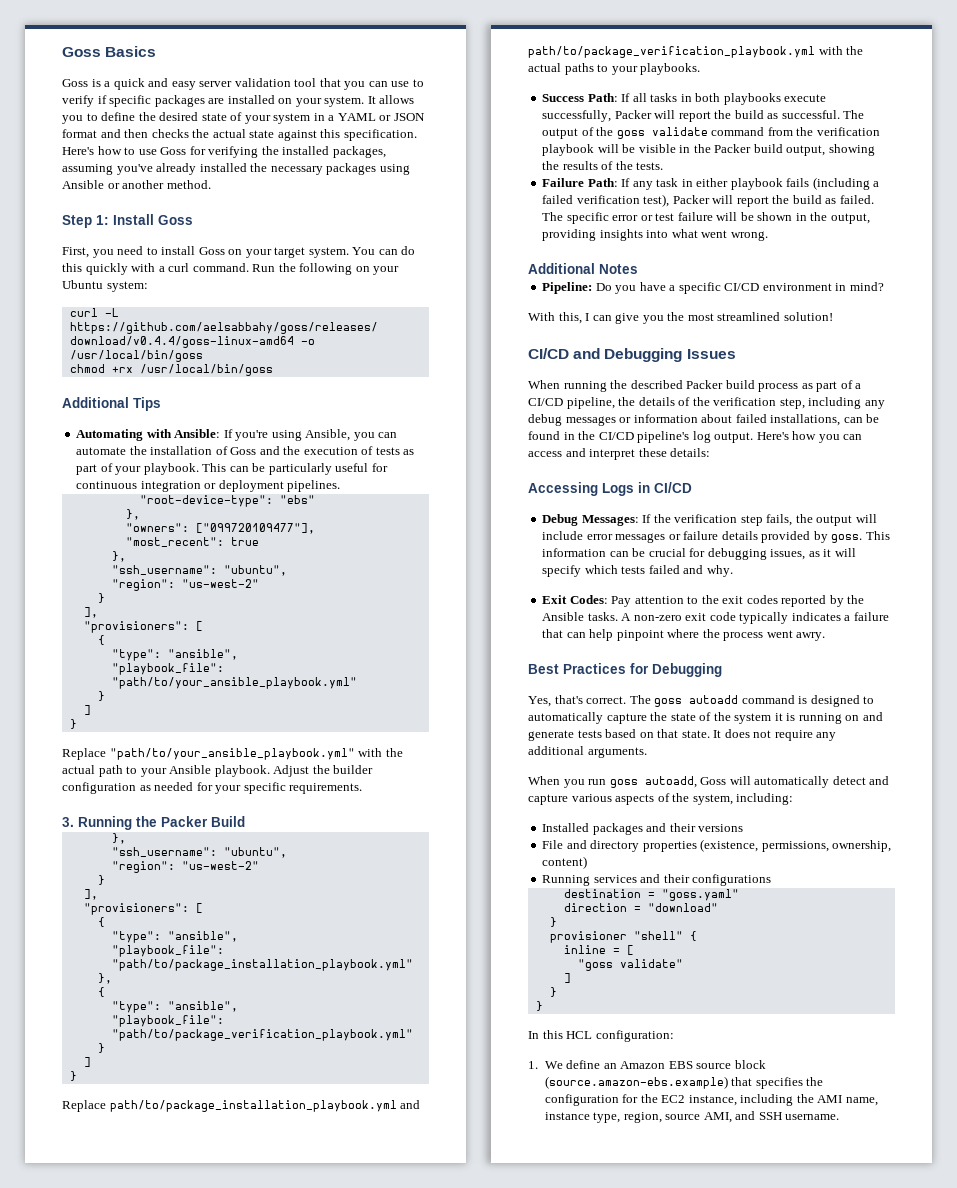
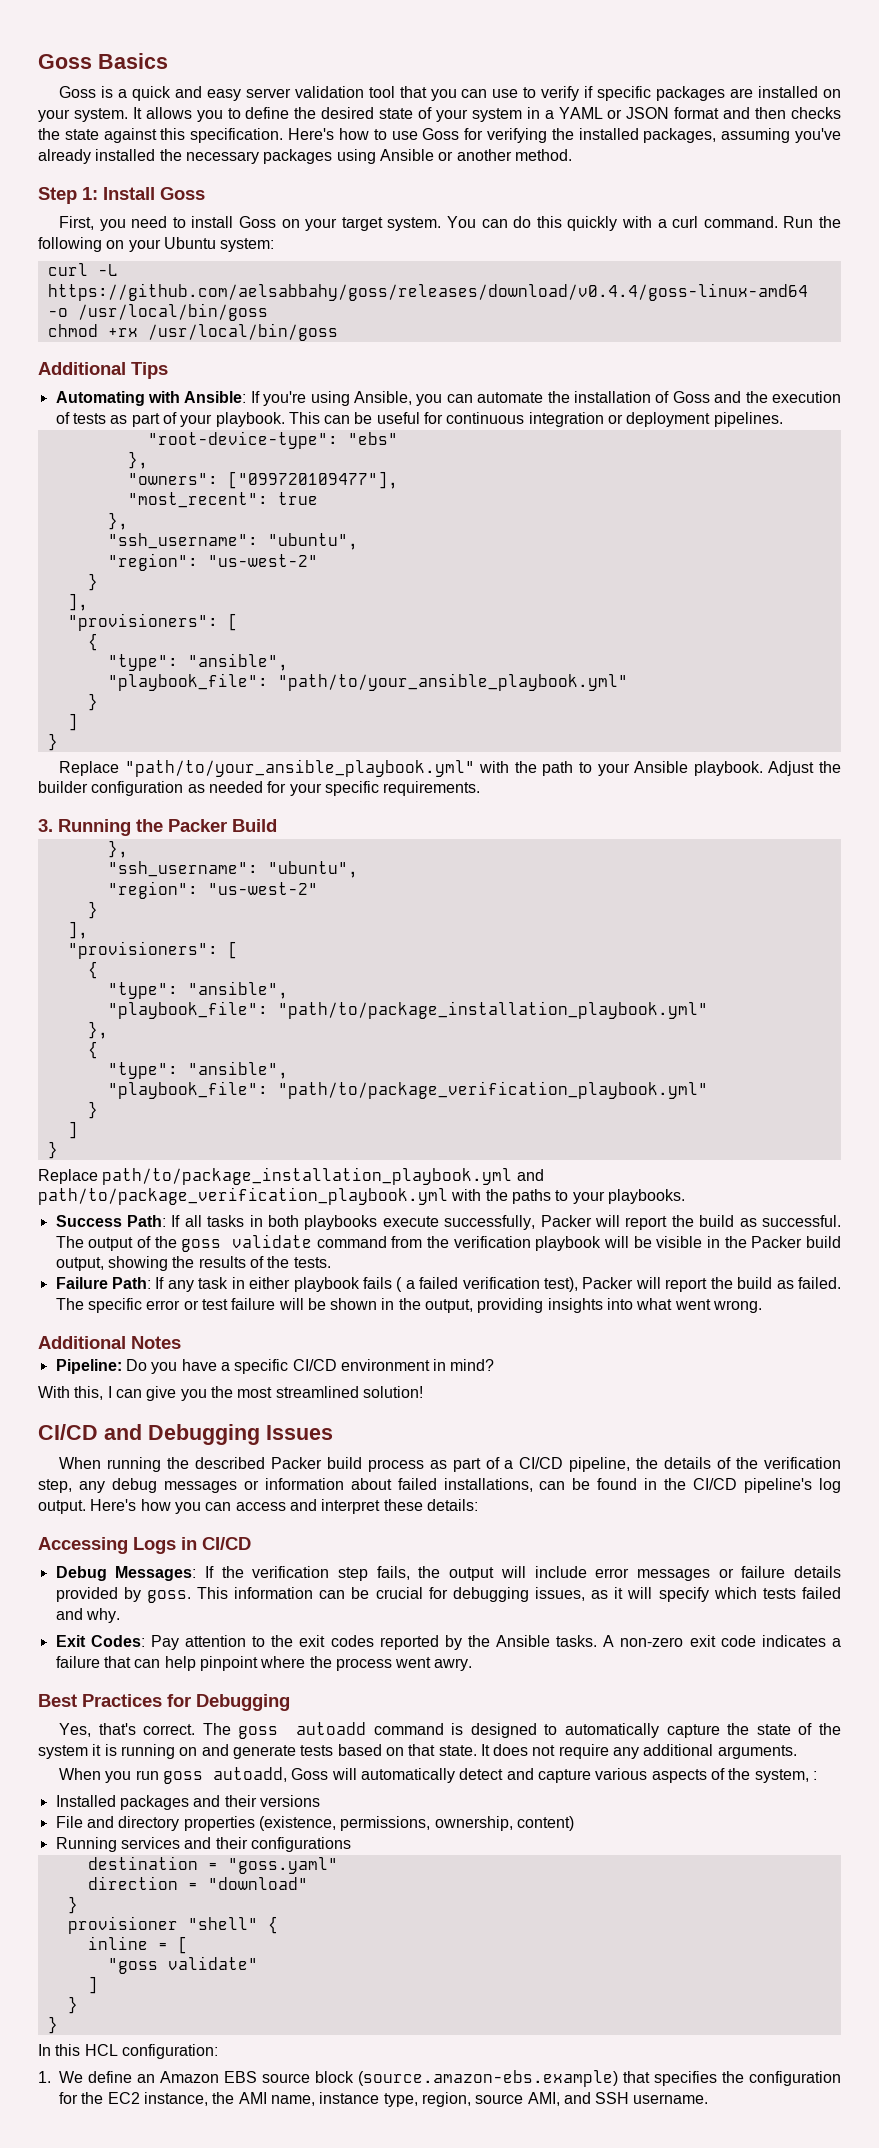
[212,129,246,138] actual -> (60, 134) none
[268,463,332,475] particularly -> (373, 418) none
[62,765,95,774] actual -> (537, 767) none
[528,63,561,72] actual -> (508, 1195) none
[812,177,870,190] (including -> [396,1277,403,1292] (
[808,397,862,409] including -> (72, 1486) none
[739,612,789,624] typically -> (756, 1641) none
[736,793,794,805] including: -> [812,1771,817,1780] :
[740,1094,794,1106] including -> (208, 2099) none

